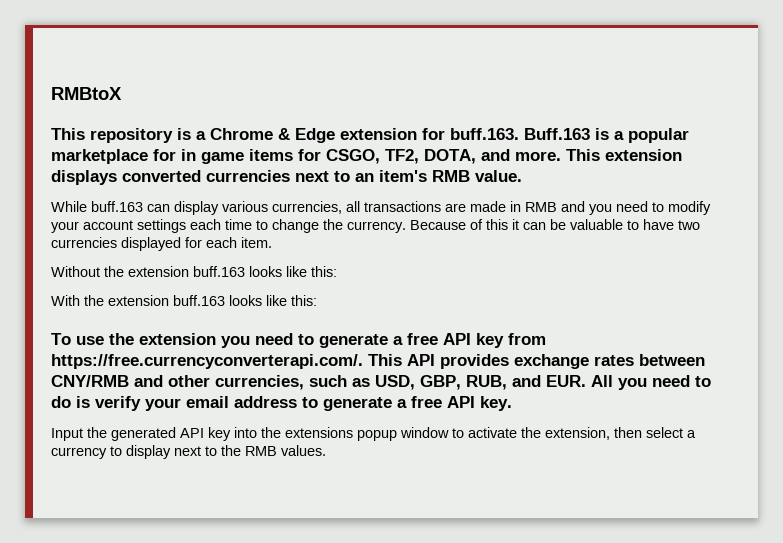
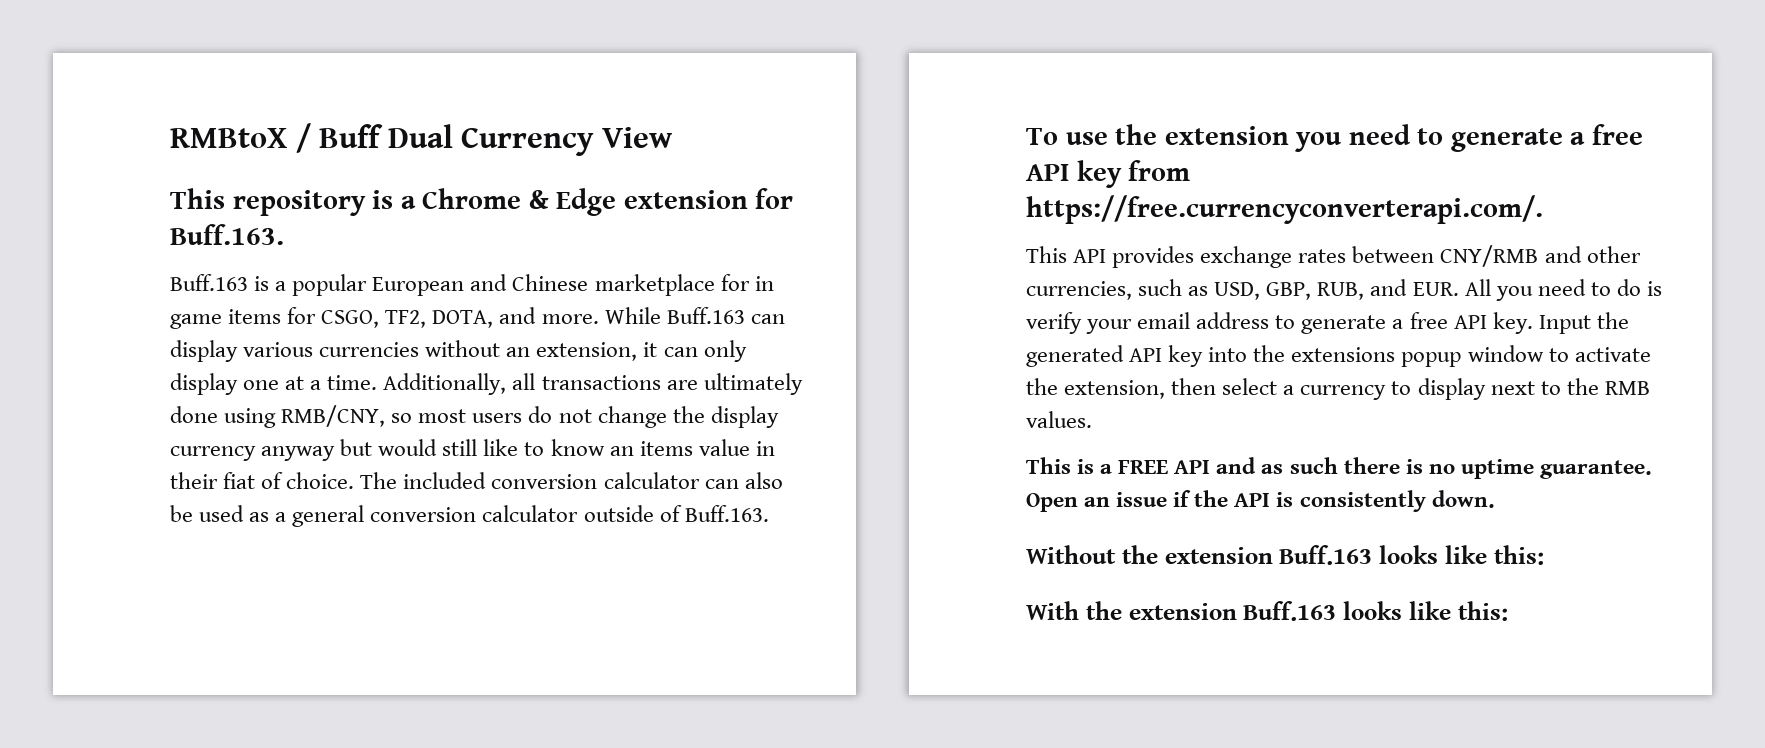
(122, 93) none -> [295,123,672,156] / Buff Dual Currency View
[450,128,519,140] buff.163. -> [170,224,284,245] Buff.163. //
(689, 135) none -> [372,274,589,296] European and Chinese
[566,149,682,161] [51,170,522,185] [51,201,711,215] [51,219,700,233] [51,237,272,251] [51,266,337,277] [51,295,317,306] This extension displays converted currencies next to an item's RMB value. // While buff.163 can display various currencies, all transactions are made in RMB and you need to modify your account settings each time to change the currency. Because of this it can be valuable to have two currencies displayed for each item. // Without the extension buff.163 looks like this: // With the extension buff.163 looks like this: -> [604,307,785,324] [170,340,747,362] [170,373,803,395] [170,405,779,428] [170,439,775,461] [170,472,783,489] [170,505,769,527] While Buff.163 can display various currencies without an extension, it can only display one at a time. Additionally, all transactions are ultimately done using RMB/CNY, so most users do not change the display currency anyway but would still like to know an items value in their fiat of choice. The included conversion calculator can also be used as a general conversion calculator outside of Buff.163.
(363, 361) none -> (1543, 209) //
(512, 403) // -> (1533, 323) none
(326, 450) none -> [1026,457,1652,479] [1026,490,1495,512] [1026,545,1544,565] [1026,601,1508,621] // This is a FREE API and as such there is no uptime guarantee. Open an issue if the API is consistently down. // Without the extension Buff.163 looks like this: // With the extension Buff.163 looks like this:

